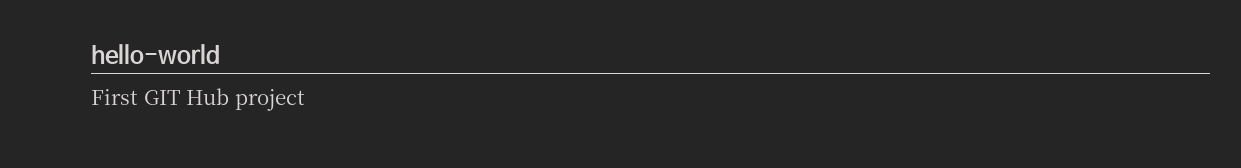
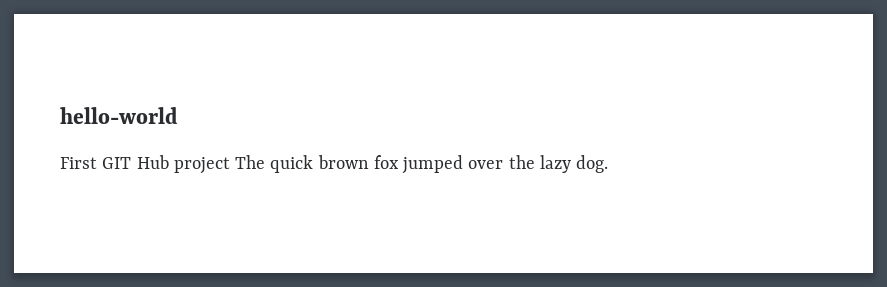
(305, 100) none -> [235,155,609,174] The quick brown fox jumped over the lazy dog.

